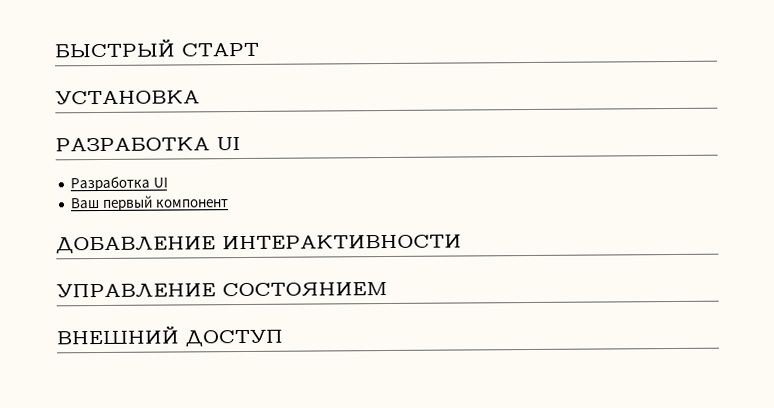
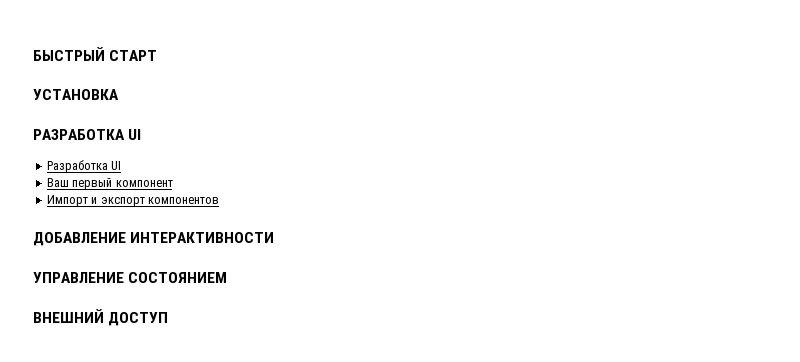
(230, 203) none -> [46,195,219,207] // Импорт и экспорт компонентов

